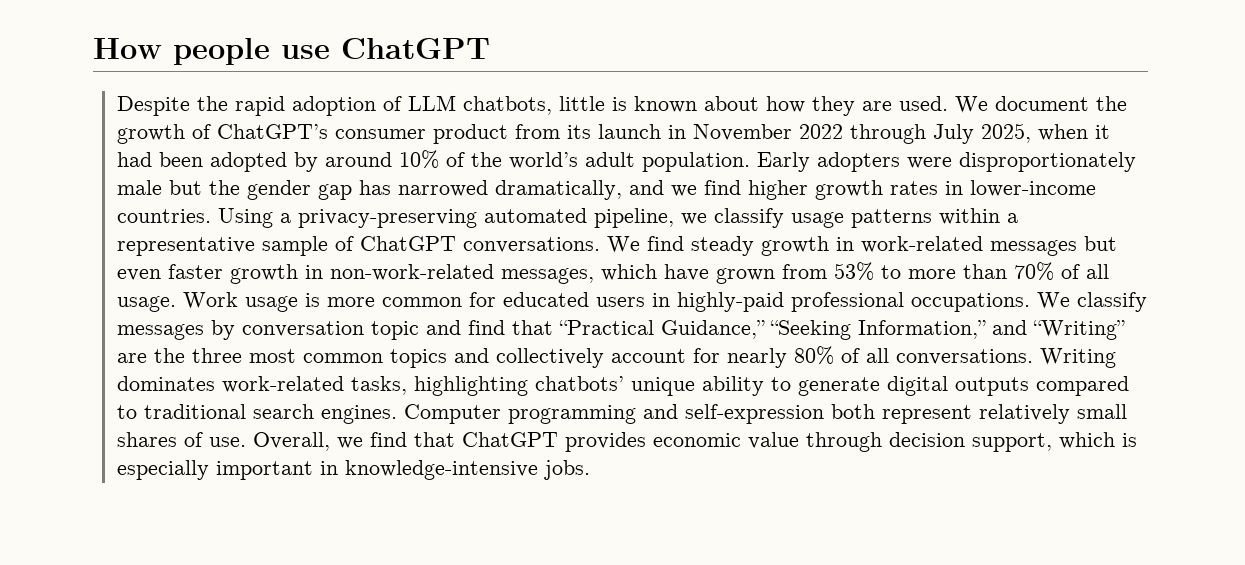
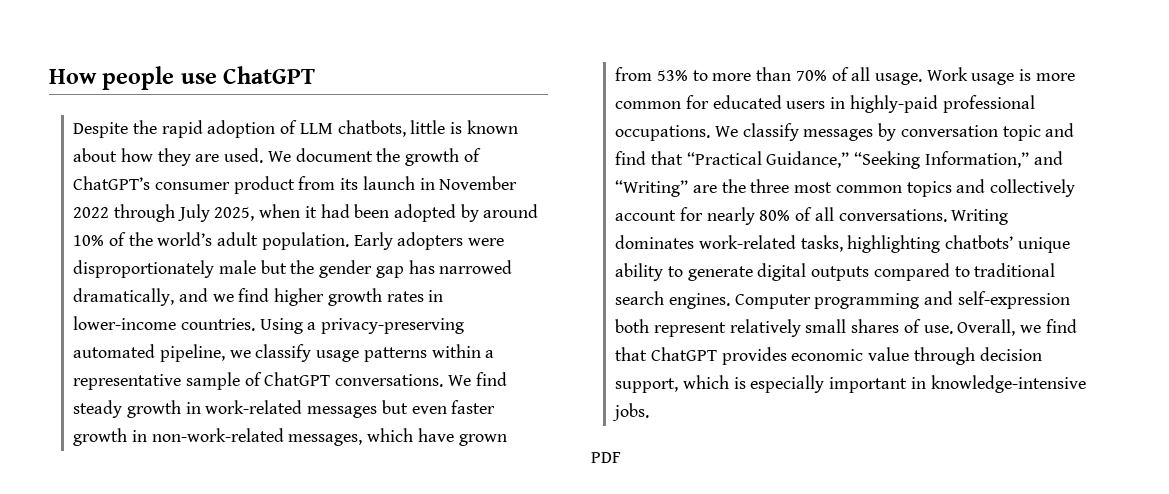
(591, 470) none -> [591,452,621,463] // PDF

